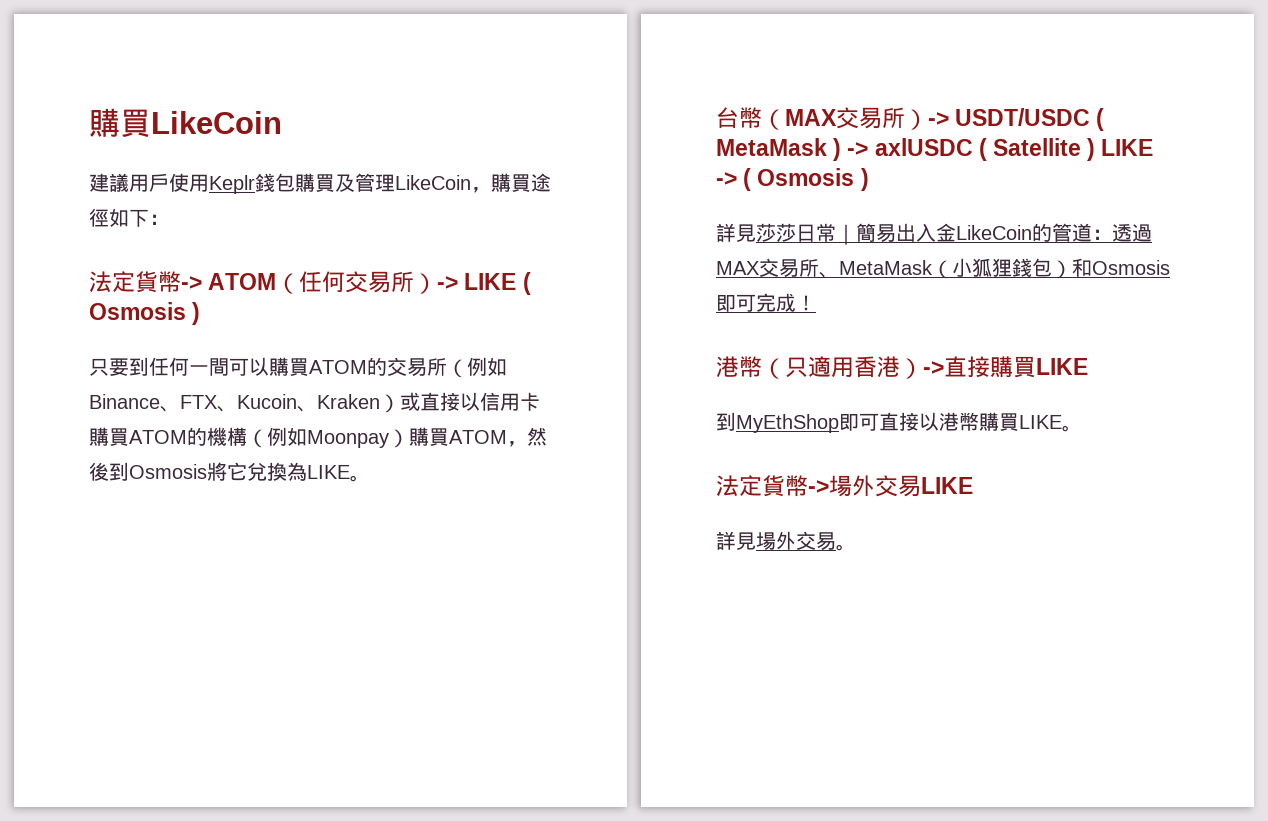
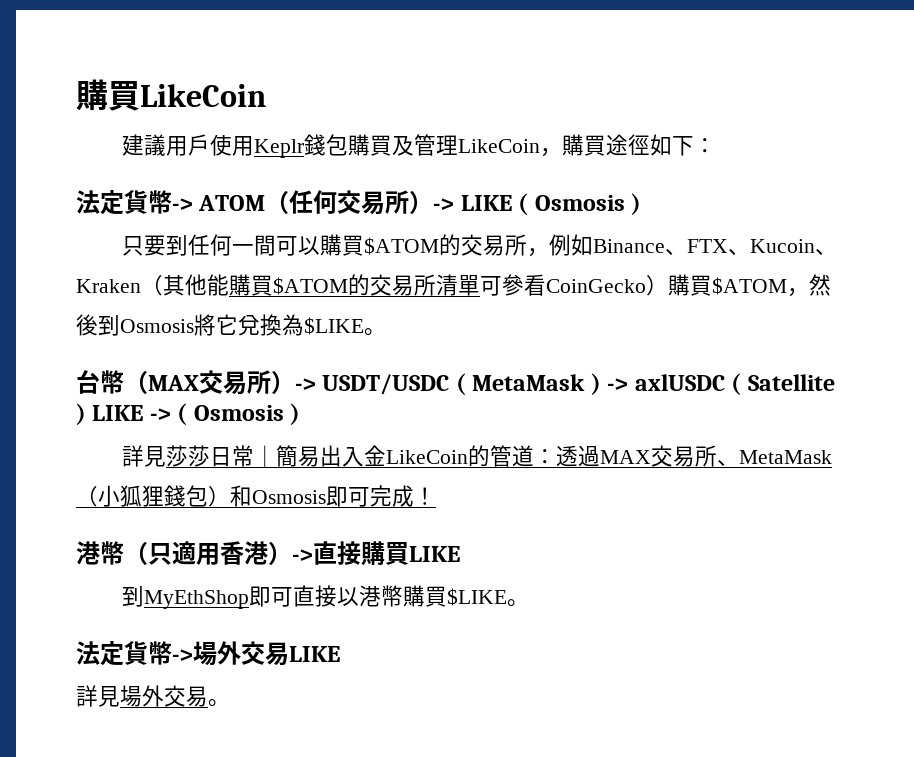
[309,357,467,378] ATOM的交易所（ -> [364,234,550,257] $ATOM的交易所，
[380,392,540,413] [89,427,507,448] ）或直接以信用卡購買ATOM的機構（例如Moonpay）購買ATOM -> [141,274,787,296] （其他能購買$ATOM的交易所清單可參看CoinGecko）購買$ATOM
[307,465,350,479] LIKE -> [304,317,364,335] $LIKE
[1019,415,1062,429] LIKE -> [447,588,508,606] $LIKE

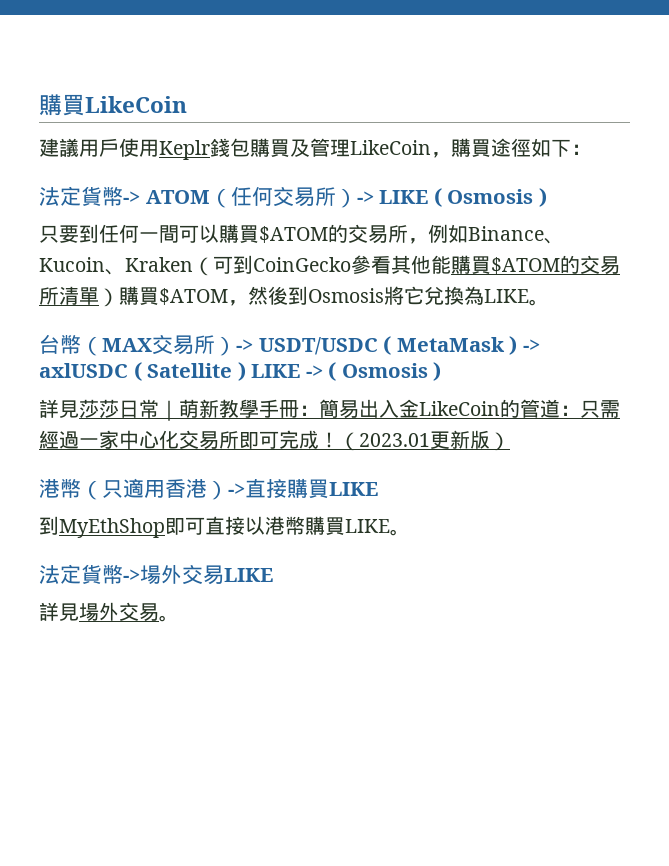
[687,239,751,255] FTX、 -> (564, 241) none
(163, 285) none -> [213,255,391,274] 可到CoinGecko參看
[480,274,646,296] 可參看CoinGecko -> (99, 296) none
[304,317,364,335] $LIKE -> [484,289,529,303] LIKE
(277, 456) none -> [179,399,319,418] 萌新教學手冊：
[556,445,833,467] [76,485,326,507] 透過MAX交易所、MetaMask（小狐狸錢包）和Osmosis -> [580,400,620,418] [39,430,239,450] 只需經過一家中心化交易所
(436, 496) none -> [339,430,510,451] （2023.01更新版）
[447,588,508,606] $LIKE -> [345,519,390,533] LIKE

